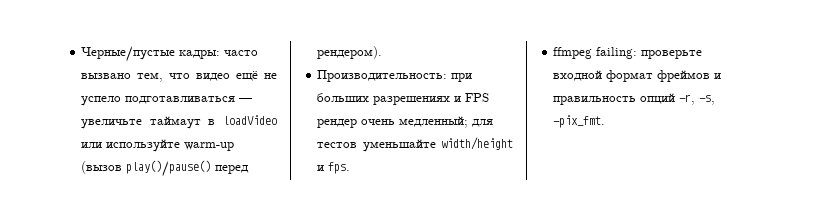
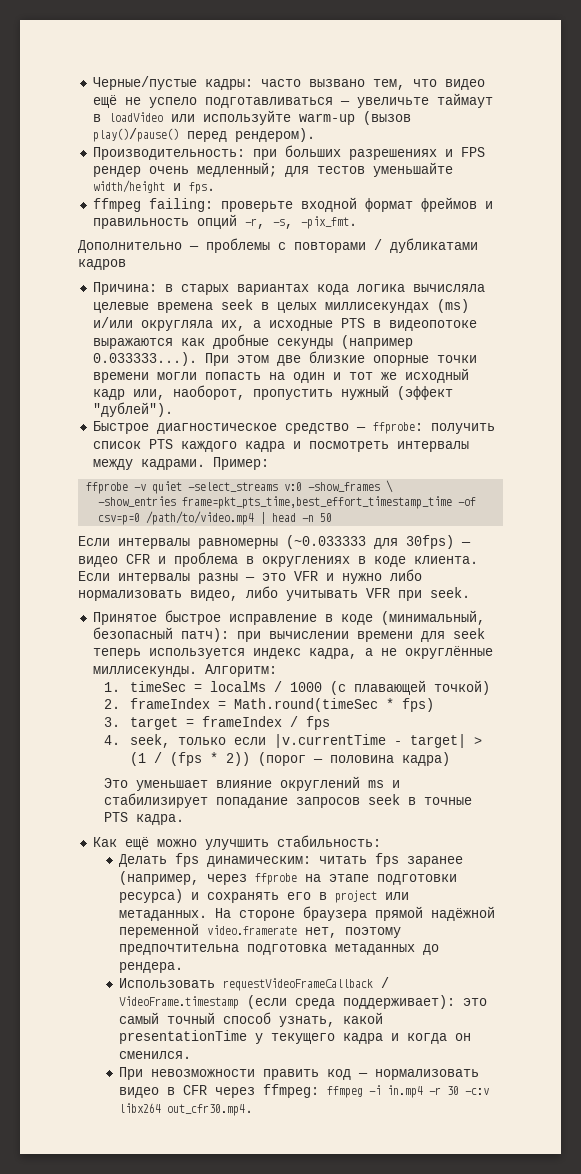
(606, 121) none -> [78,238,478,253] [78,259,126,270] [92,282,485,295] [92,299,469,313] [92,317,477,331] [92,334,413,349] [92,351,477,366] [92,368,469,383] [92,385,453,400] [92,402,173,417] [92,421,495,434] [92,439,469,452] [92,457,269,470] [86,480,394,494] [98,496,477,509] [98,511,333,525] [78,535,471,549] [78,552,478,567] [78,569,422,584] [78,586,470,601] [92,610,485,625] [92,627,485,642] [92,646,493,659] [92,664,277,677] [103,680,490,695] [103,698,434,712] [103,716,330,730] [103,734,482,748] [129,752,450,766] [103,776,400,791] [103,793,472,808] [103,812,184,825] [92,835,381,850] [118,853,463,867] [118,871,457,885] [118,889,409,903] [118,906,495,921] [118,923,401,938] [118,944,439,955] [118,962,183,973] [118,977,389,991] [118,995,487,1009] [118,1012,383,1027] [118,1030,471,1044] [118,1051,191,1059] [118,1067,479,1080] [118,1084,489,1098] [118,1103,253,1116] // Дополнительно — проблемы с повторами / дубликатами кадров // Причина: в старых вариантах кода логика вычисляла целевые времена seek в целых миллисекундах (ms) и/или округляла их, а исходные PTS в видеопотоке выражаются как дробные секунды (например 0.033333...). При этом две близкие опорные точки времени могли попасть на один и тот же исходный кадр или, наоборот, пропустить нужный (эффект "дублей"). // Быстрое диагностическое средство — ffprobe: получить список PTS каждого кадра и посмотреть интервалы между кадрами. Пример: // ffprobe -v quiet -select_streams v:0 -show_frames \ // -show_entries frame=pkt_pts_time,best_effort_timestamp_time -of csv=p=0 /path/to/video.mp4 | head -n 50 // Если интервалы равномерны (~0.033333 для 30fps) — видео CFR и проблема в округлениях в коде клиента. Если интервалы разны — это VFR и нужно либо нормализовать видео, либо учитывать VFR при seek. // Принятое быстрое исправление в коде (минимальный, безопасный патч): при вычислении времени для seek теперь используется индекс кадра, а не округлённые миллисекунды. Алгоритм: // 1. timeSec = localMs / 1000 (с плавающей точкой) // 2. frameIndex = Math.round(timeSec * fps) // 3. target = frameIndex / fps // 4. seek, только если |v.currentTime - target| > (1 / (fps * 2)) (порог — половина кадра) // Это уменьшает влияние округлений ms и стабилизирует попадание запросов seek в точные PTS кадра. // Как ещё можно улучшить стабильность: // Делать fps динамическим: читать fps заранее (например, через ffprobe на этапе подготовки ресурса) и сохранять его в project или метаданных. На стороне браузера прямой надёжной переменной video.framerate нет, поэтому предпочтительна подготовка метаданных до рендера. // Использовать requestVideoFrameCallback / VideoFrame.timestamp (если среда поддерживает): это самый точный способ узнать, какой presentationTime у текущего кадра и когда он сменился. // При невозможности править код — нормализовать видео в CFR через ffmpeg: ffmpeg -i in.mp4 -r 30 -c:v libx264 out_cfr30.mp4.

